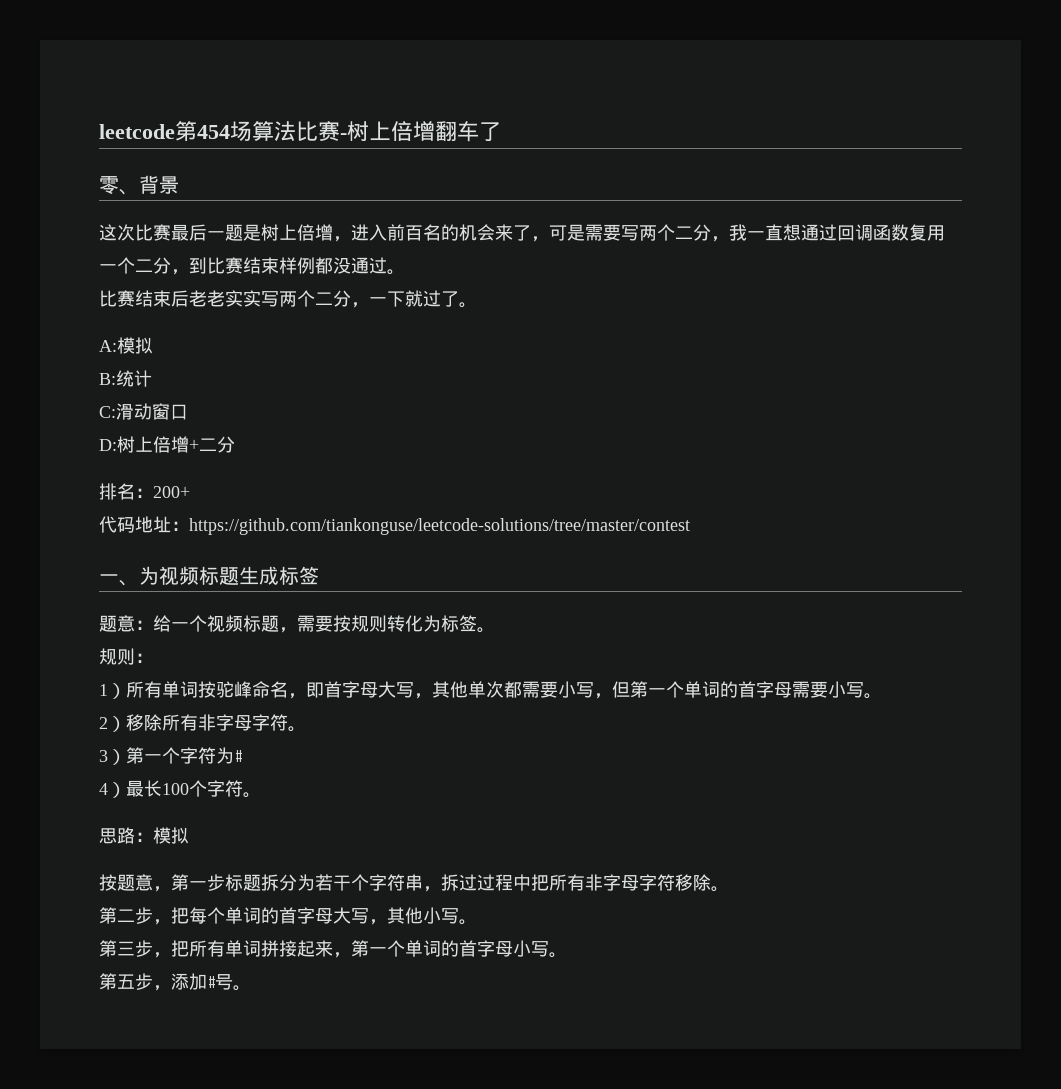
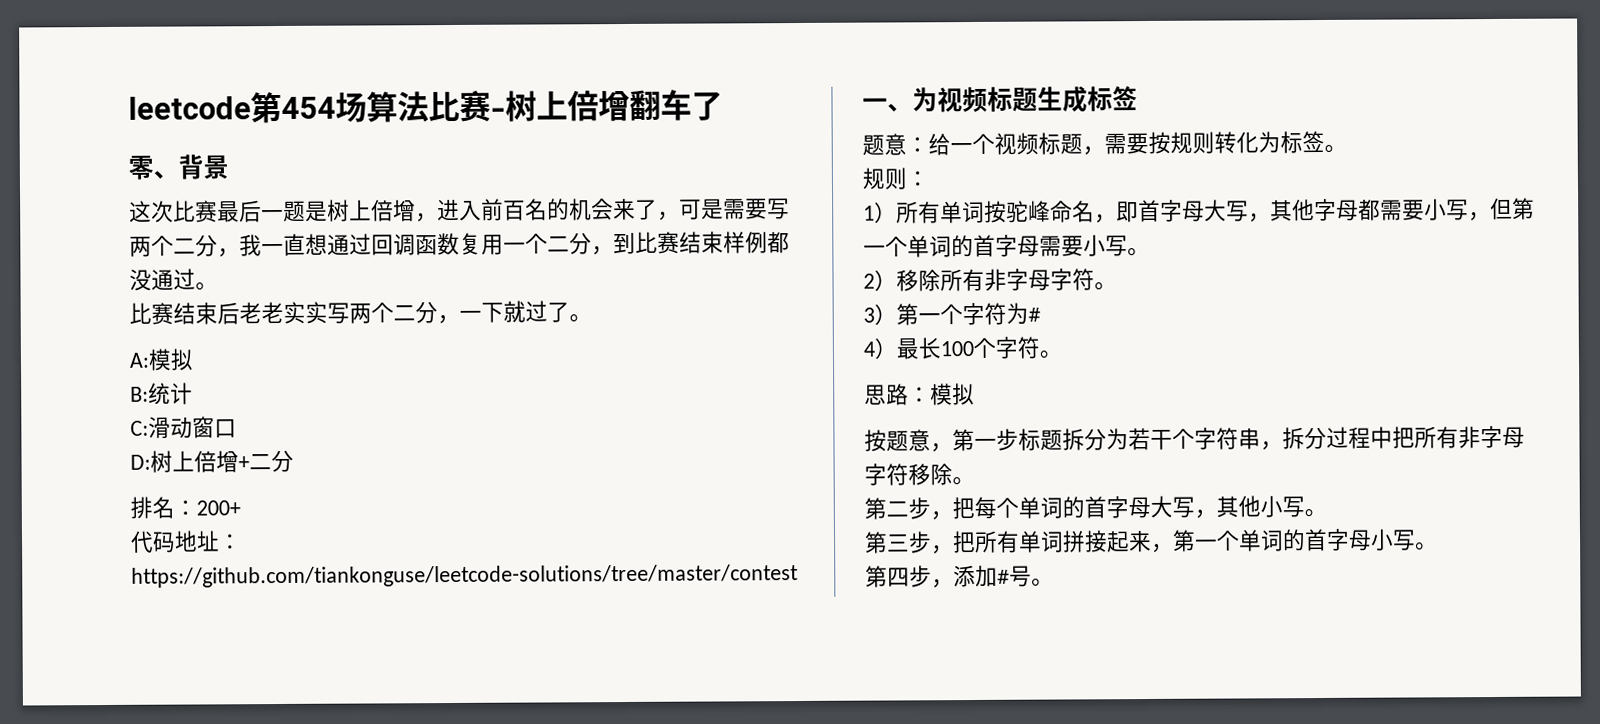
[468,681,504,698] 单次 -> [1314,198,1359,222] 字母
[459,874,477,891] 过 -> [1304,426,1327,450] 分
[117,974,135,989] 五 -> [887,567,910,587] 四

